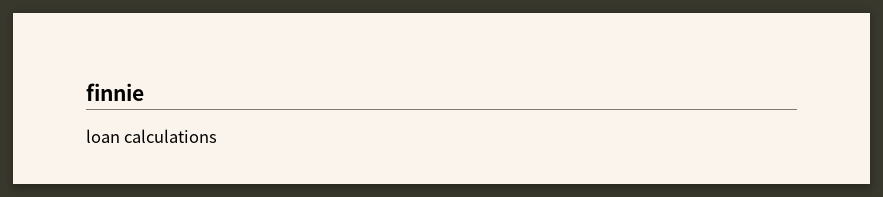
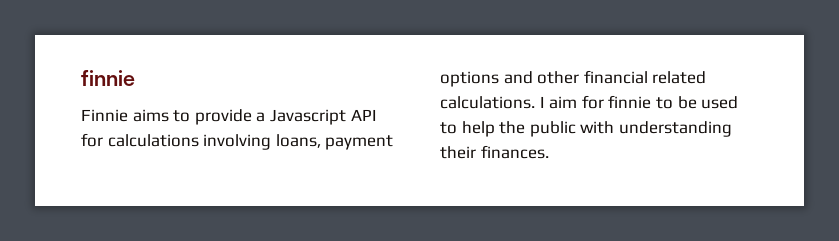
[86,129,218,143] loan calculations -> [81,109,377,125] [81,133,394,150] [440,70,707,87] [440,95,739,109] [440,121,732,137] [440,145,549,159] Finnie aims to provide a Javascript API for calculations involving loans, payment options and other financial related calculations. I aim for finnie to be used to help the public with understanding their finances.

